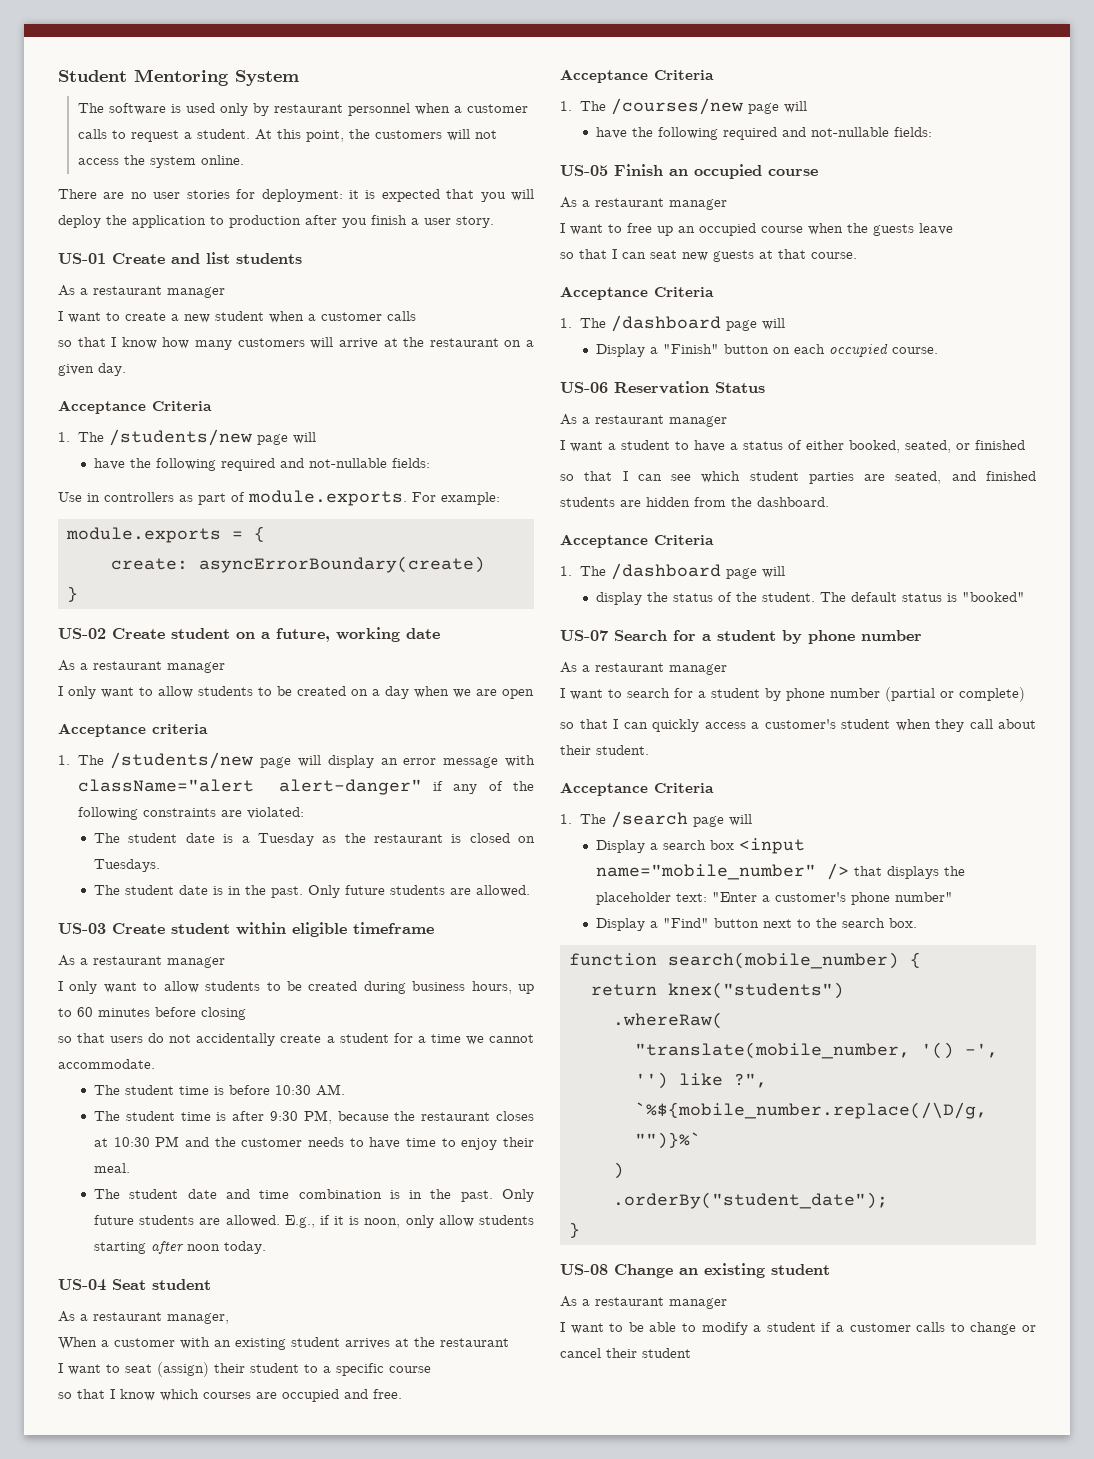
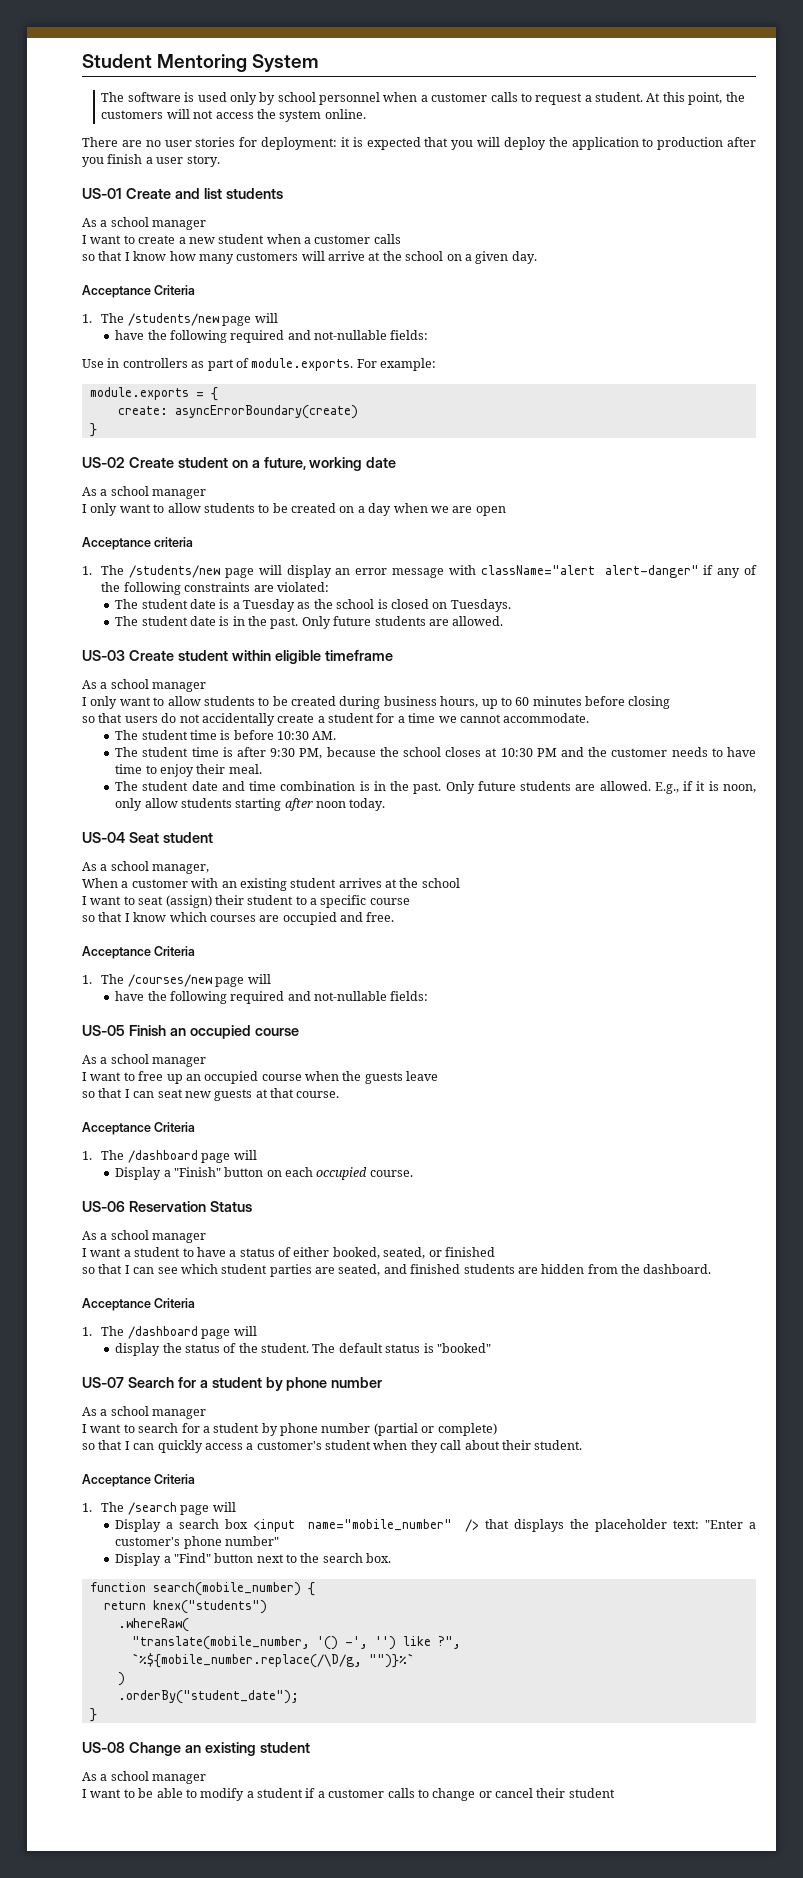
[273,104,343,113] restaurant -> [277,92,316,102] school
[93,286,162,295] restaurant -> [110,217,149,227] school
[429,338,499,347] restaurant -> [405,251,444,261] school
[93,661,162,670] restaurant -> [110,486,149,496] school
[373,834,443,843] restaurant -> [336,599,375,609] school
[93,956,162,965] restaurant -> [110,679,149,689] school
[421,1112,491,1121] restaurant -> [402,747,441,757] school
[93,1312,162,1321] restaurant -> [110,861,149,871] school
[440,1338,509,1347] restaurant -> [421,878,460,888] school
[595,198,664,207] restaurant -> [110,1054,149,1064] school
[595,415,664,424] restaurant -> [110,1230,149,1240] school
[595,663,664,672] restaurant -> [110,1406,149,1416] school
[595,1297,664,1306] restaurant -> [110,1771,149,1781] school

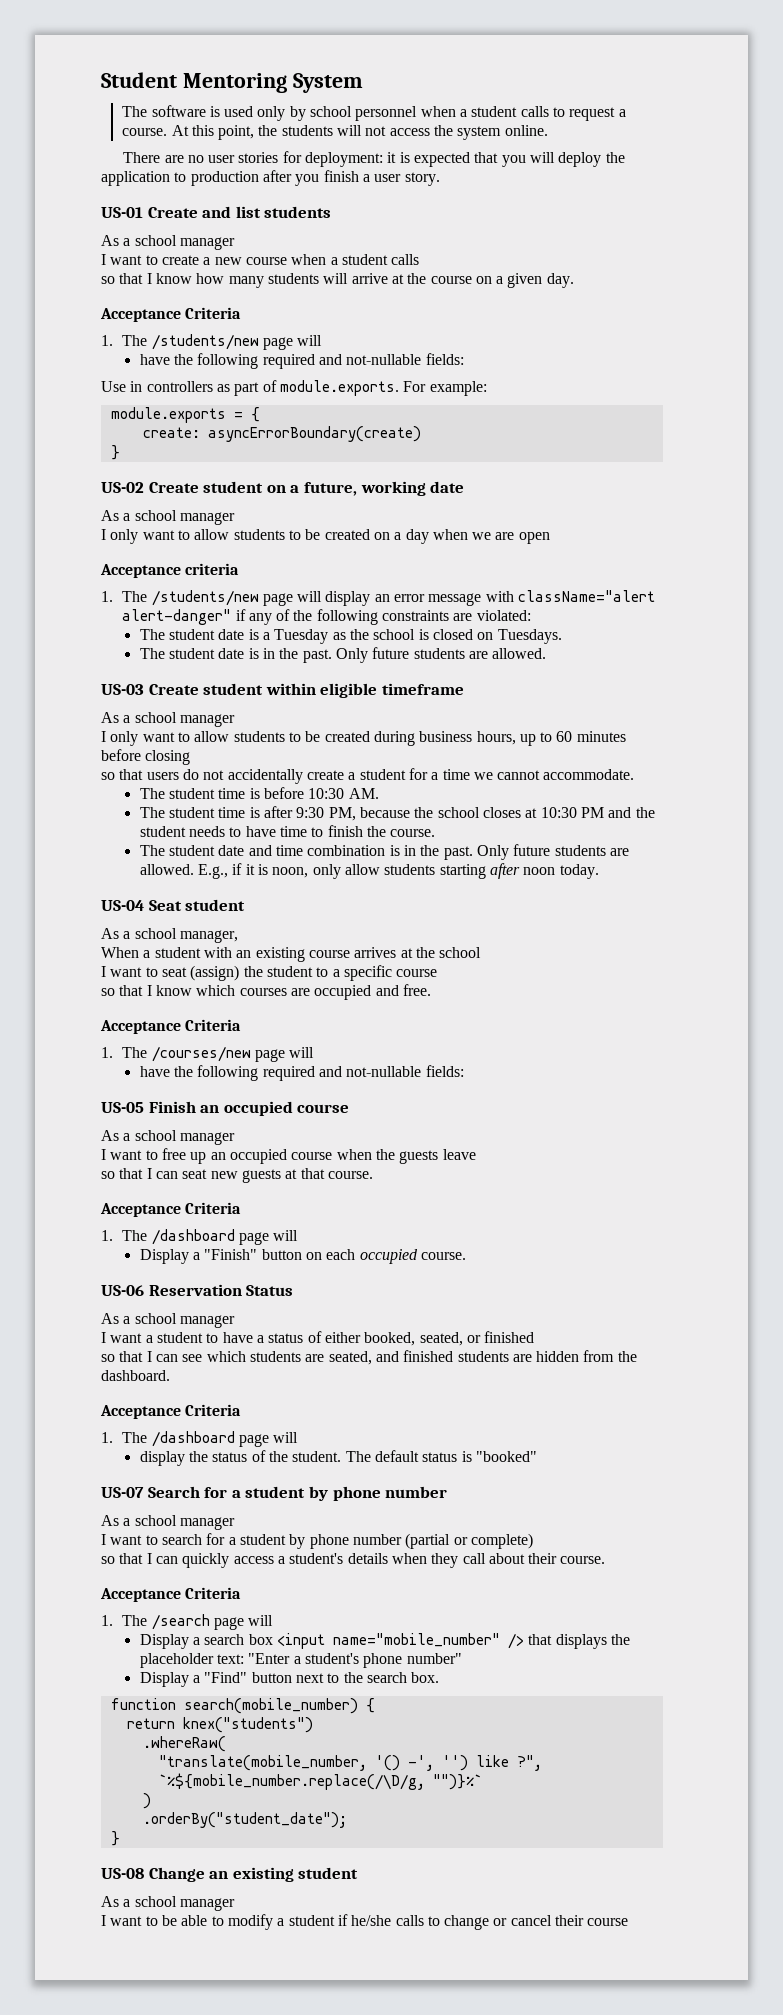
[431,93,488,102] customer -> [471,106,518,117] student
[595,92,644,102] student. -> [122,128,168,136] course.
[101,110,164,119] customers -> [281,125,333,136] students
[218,234,371,244] student when a customer -> [245,254,388,265] course when a student
[236,252,299,261] customers -> [267,273,319,284] students
[405,251,444,261] school -> [430,276,472,284] course
[611,748,668,757] customer -> [139,826,186,837] student
[159,764,262,777] enjoy their meal. -> [327,825,436,837] finish the course.
[131,879,188,888] customer -> [154,947,201,958] student
[290,878,337,888] student -> [308,950,350,958] course
[214,895,244,905] their -> [243,966,263,977] the
[221,1264,312,1277] student parties -> [249,1351,301,1362] students
[256,1440,371,1450] customer's student -> [289,1553,388,1564] student's details
[534,1440,583,1450] student. -> [560,1556,606,1564] course.
[115,1537,181,1546] customer's -> [305,1653,360,1664] student's
[317,1789,385,1798] a customer -> [351,1915,392,1926] he/she
[568,1788,615,1798] student -> [587,1918,629,1926] course

